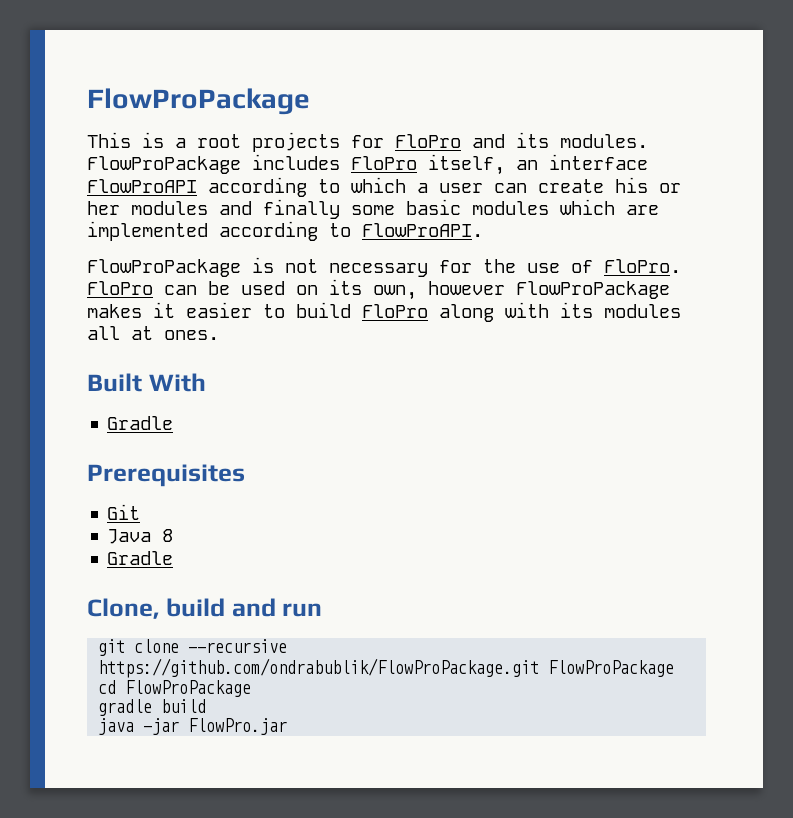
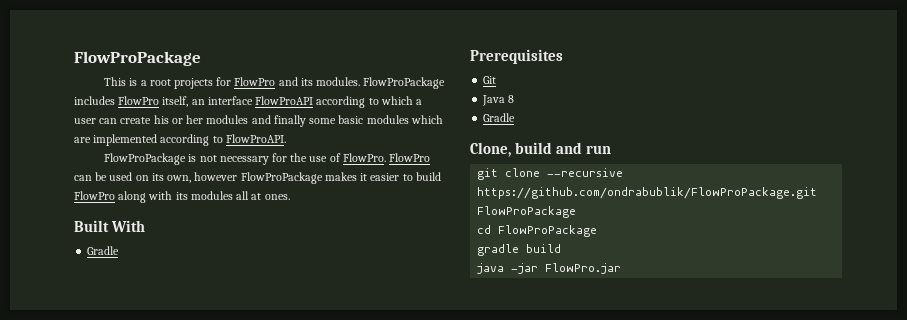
[395,134,461,148] FloPro -> [234,77,276,86] FlowPro
[351,156,417,170] FloPro -> [118,96,160,105] FlowPro
[604,259,681,273] [87,281,153,295] FloPro. FloPro -> [342,153,431,162] FlowPro. FlowPro
[362,304,428,318] FloPro -> [74,191,115,200] FlowPro

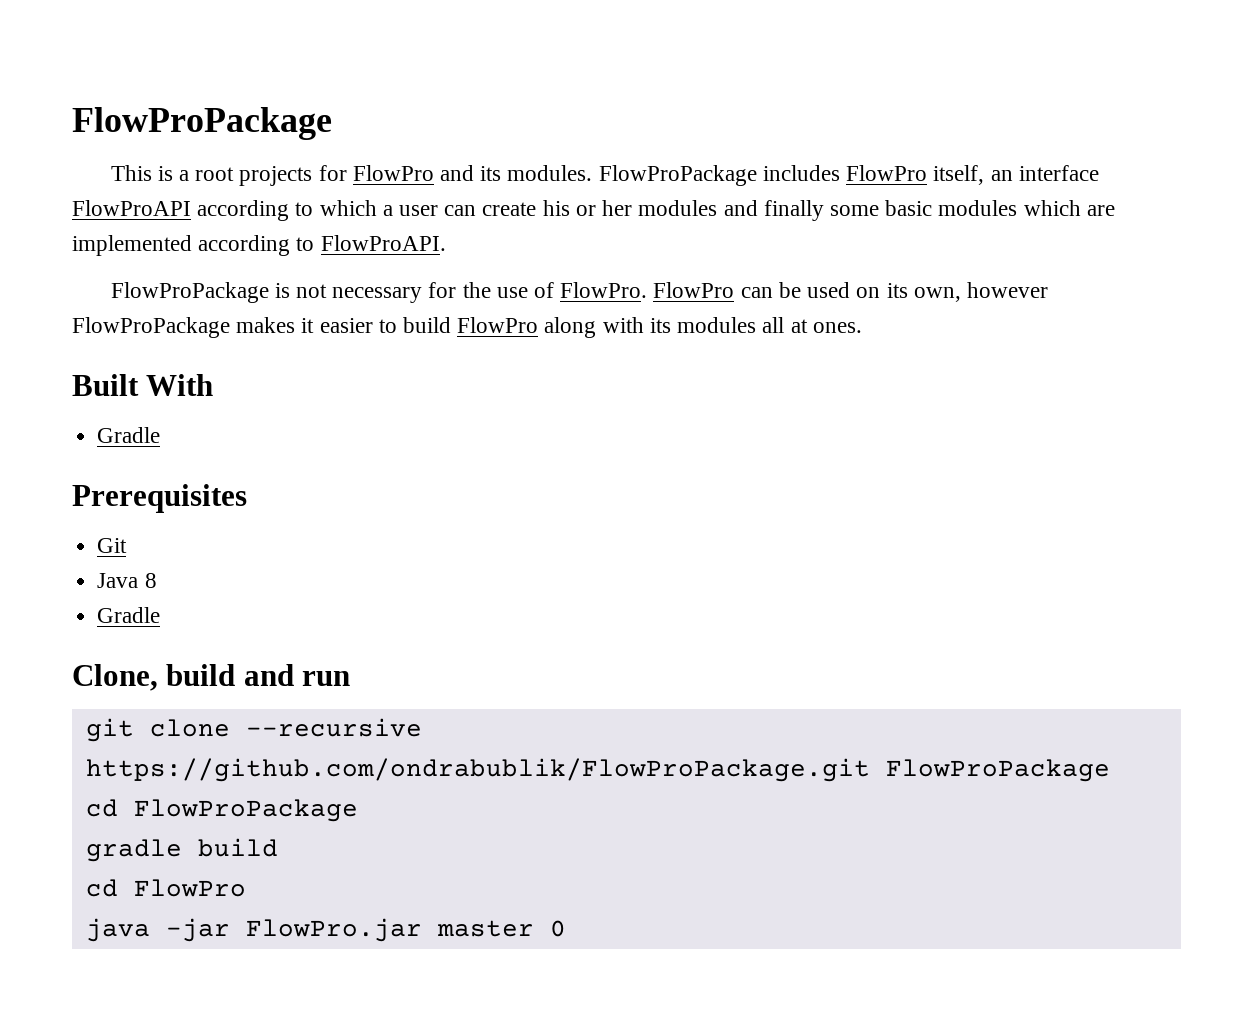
(562, 248) none -> [85,879,246,897] // cd FlowPro
(622, 268) none -> [436,920,566,937] master 0

